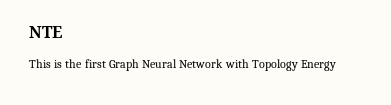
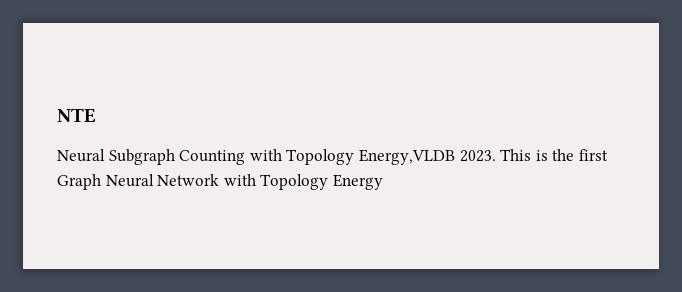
(62, 32) none -> [57,149,496,165] Neural Subgraph Counting with Topology Energy,VLDB 2023.

